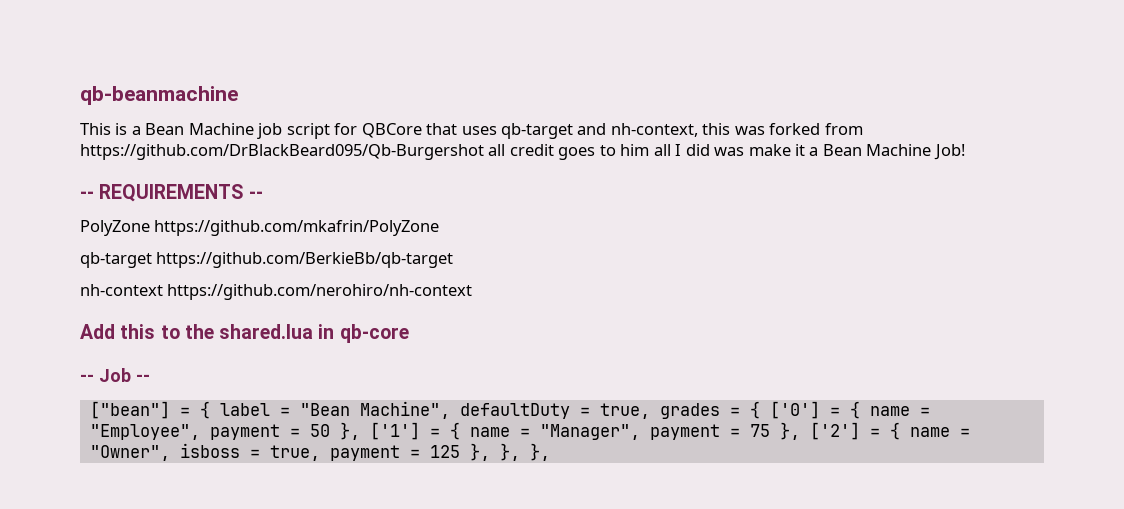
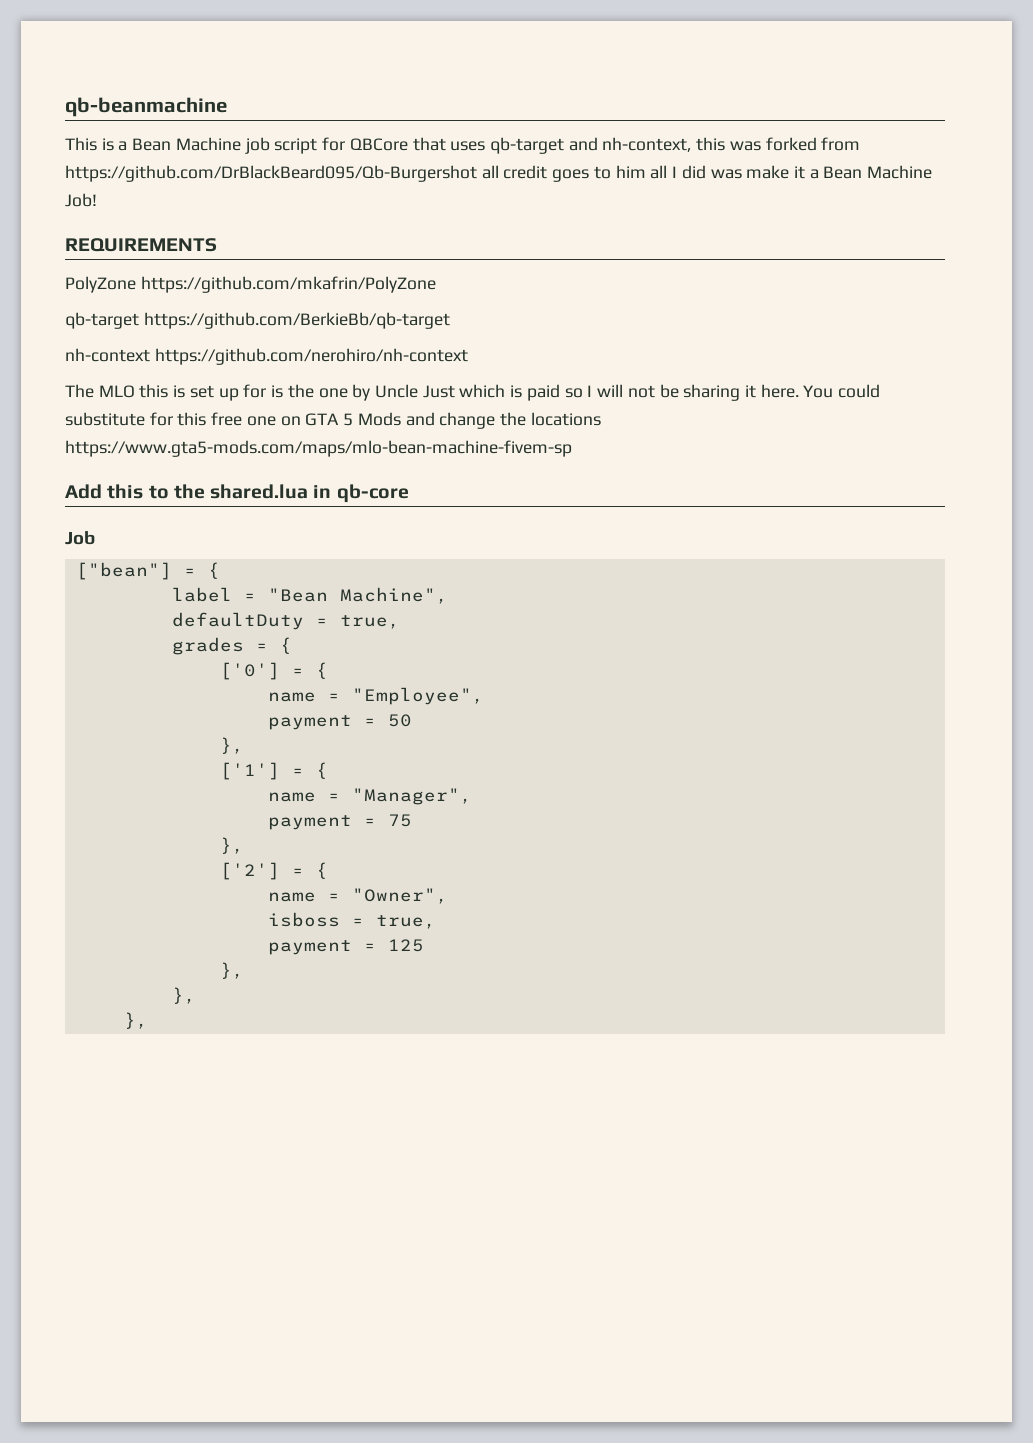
[80,191,94,199] -- -> (97, 200) none
[248,191,263,199] -- -> (217, 245) none
(473, 292) none -> [65,384,881,401] [65,412,601,429] [65,440,572,457] // The MLO this is set up for is the one by Uncle Just which is paid so I will not be sharing it here. You could substitute for this free one on GTA 5 Mods and change the locations https://www.gta5-mods.com/maps/mlo-bean-machine-fivem-sp
[80,374,94,382] -- -> (409, 493) none
[135,374,150,382] -- -> (95, 538) none
(210, 410) none -> (220, 570) //
(450, 410) none -> (448, 595) //
(650, 411) none -> (400, 622) //
(760, 410) none -> (292, 645) //
(860, 410) none -> (328, 670) //
(200, 432) none -> (484, 696) //
[339,422,360,440] }, -> [219,737,244,754] // }, //
(460, 431) none -> (328, 770) //
(640, 432) none -> (472, 796) //
[779,422,800,440] }, -> [219,837,244,854] // }, //
(900, 431) none -> (328, 870) //
(170, 453) none -> (448, 896) //
(320, 453) none -> (436, 922) //
[469,443,520,461] }, }, -> [219,962,244,979] [171,987,196,1004] // }, // }, //

